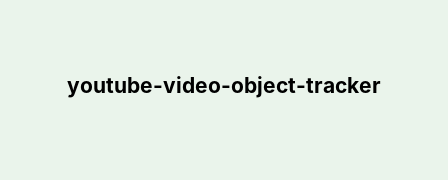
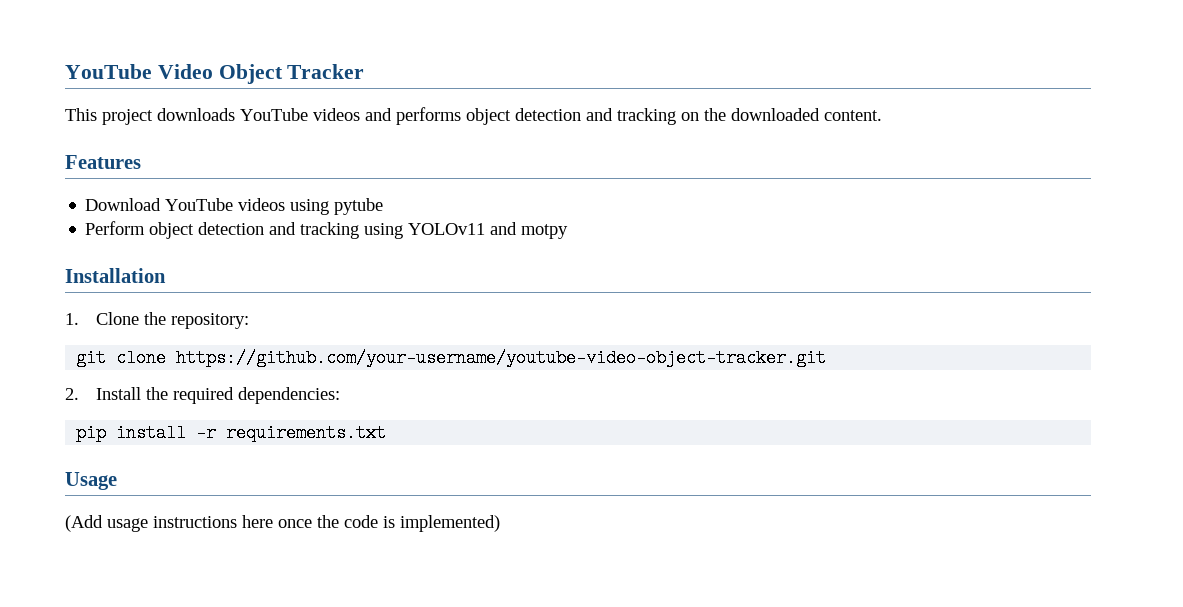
[67,76,381,98] youtube-video-object-tracker -> [65,64,365,84] [65,107,882,125] [65,155,141,169] [85,198,384,215] [85,221,569,239] [65,268,166,283] [65,312,249,329] [76,349,827,367] [65,387,340,404] [76,424,387,442] [65,472,117,490] [65,515,500,532] YouTube Video Object Tracker // This project downloads YouTube videos and performs object detection and tracking on the downloaded content. // Features // Download YouTube videos using pytube // Perform object detection and tracking using YOLOv11 and motpy // Installation // 1. Clone the repository: // git clone https://github.com/your-username/youtube-video-object-tracker.git // 2. Install the required dependencies: // pip install -r requirements.txt // Usage // (Add usage instructions here once the code is implemented)

